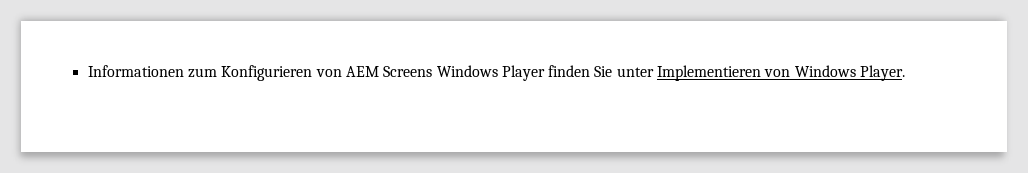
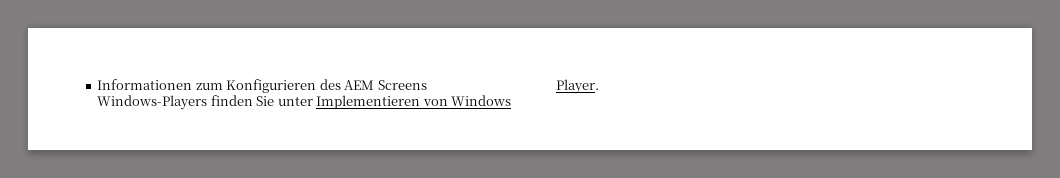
[315,69,342,77] von -> [319,79,341,90] des
[436,65,545,81] Windows Player -> [97,95,208,110] Windows-Players

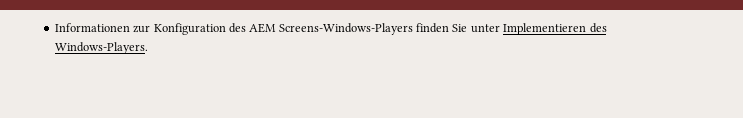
[195,79,427,93] [97,95,208,110] zum Konfigurieren des AEM Screens Windows-Players -> [133,23,413,35] zur Konfiguration des AEM Screens-Windows-Players
[422,95,512,106] [556,79,600,94] von Windows Player. -> [589,23,607,33] [54,42,148,54] des Windows-Players.

